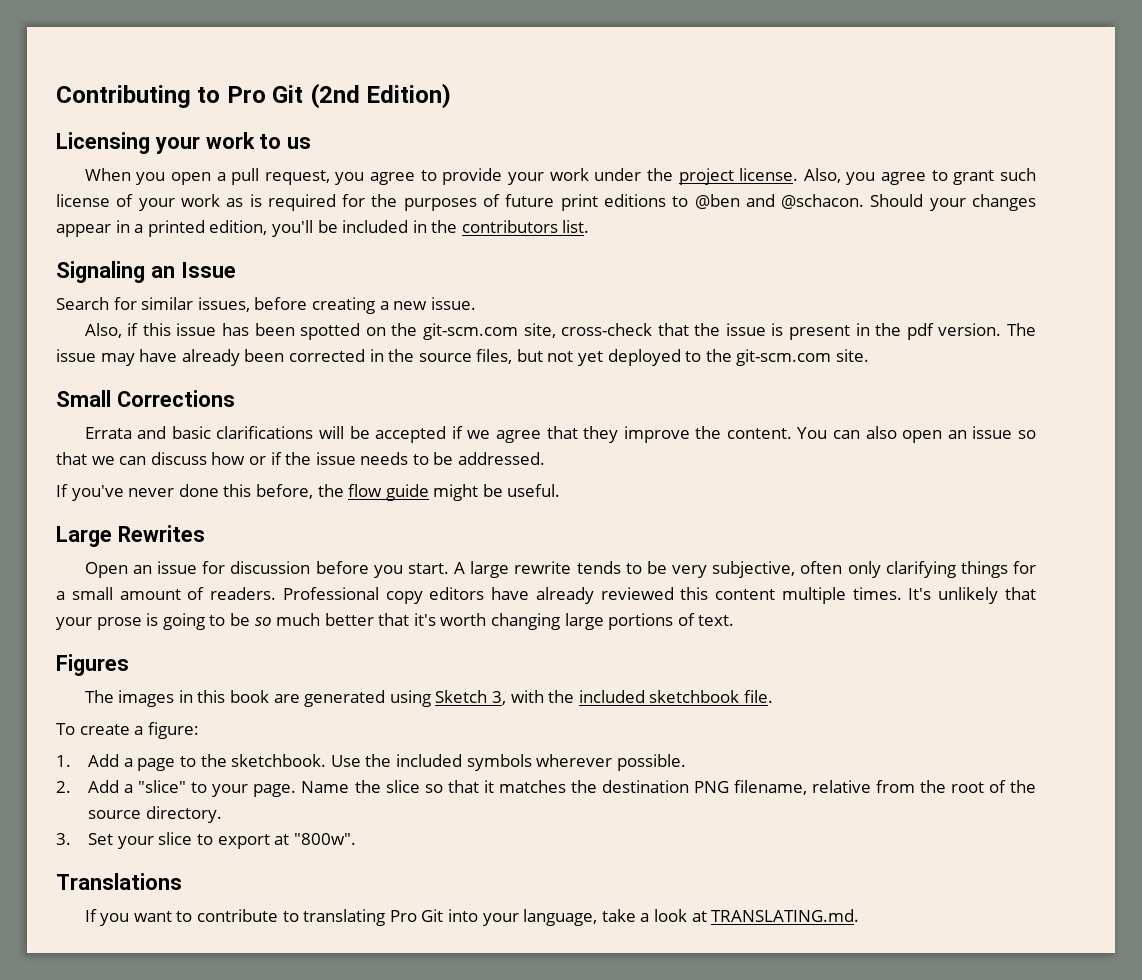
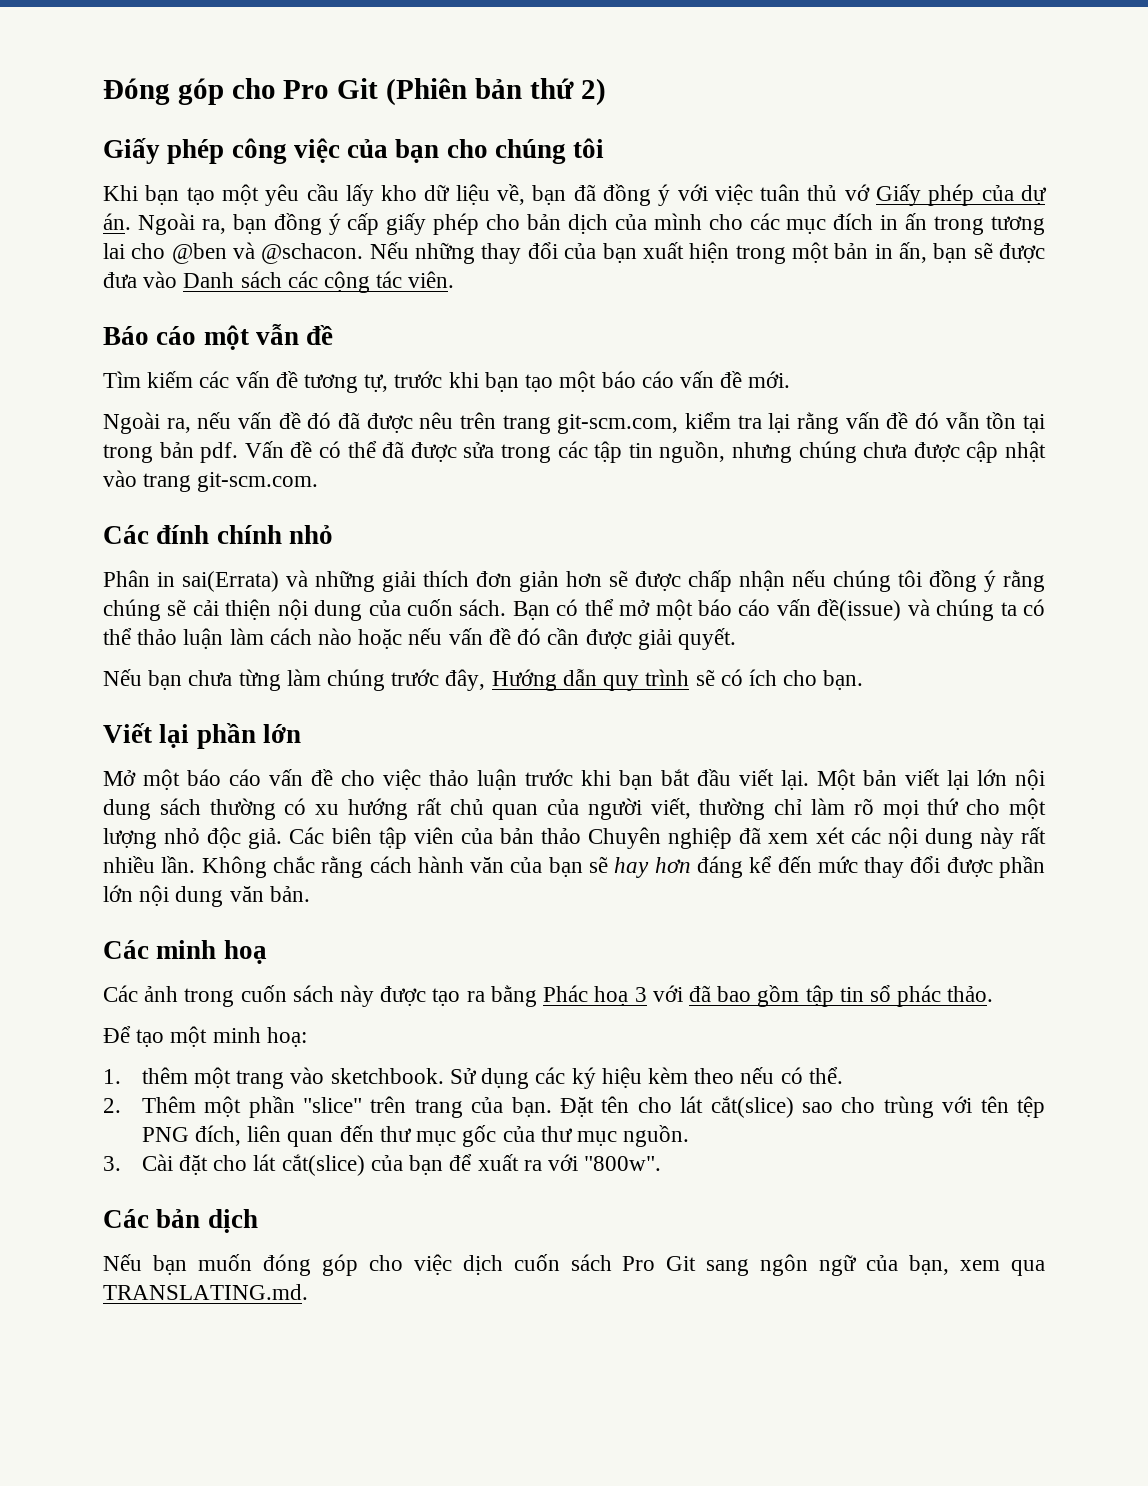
[56,83,452,109] [56,132,312,154] [84,168,1037,185] [56,194,1036,211] [56,220,590,237] [56,261,236,283] [56,297,476,314] [84,323,1037,340] [56,349,870,366] [56,390,235,407] [84,426,1037,443] [56,452,546,465] [56,484,561,501] [56,525,205,547] [84,561,1036,578] [56,587,1036,604] [56,613,735,630] [56,654,129,676] [84,690,773,707] [56,722,199,739] [56,754,686,771] [56,780,1036,797] [88,806,222,823] [56,832,356,849] [56,873,182,890] [84,909,707,926] Contributing to Pro Git (2nd Edition) // Licensing your work to us // When you open a pull request, you agree to provide your work under the project license. Also, you agree to grant such license of your work as is required for the purposes of future print editions to @ben and @schacon. Should your changes appear in a printed edition, you'll be included in the contributors list. // Signaling an Issue // Search for similar issues, before creating a new issue. // Also, if this issue has been spotted on the git-scm.com site, cross-check that the issue is present in the pdf version. The issue may have already been corrected in the source files, but not yet deployed to the git-scm.com site. // Small Corrections // Errata and basic clarifications will be accepted if we agree that they improve the content. You can also open an issue so that we can discuss how or if the issue needs to be addressed. // If you've never done this before, the flow guide might be useful. // Large Rewrites // Open an issue for discussion before you start. A large rewrite tends to be very subjective, often only clarifying things for a small amount of readers. Professional copy editors have already reviewed this content multiple times. It's unlikely that your prose is going to be so much better that it's worth changing large portions of text. // Figures // The images in this book are generated using Sketch 3, with the included sketchbook file. // To create a figure: // 1. Add a page to the sketchbook. Use the included symbols wherever possible. // 2. Add a "slice" to your page. Name the slice so that it matches the destination PNG filename, relative from the root of the source directory. // 3. Set your slice to export at "800w". // Translations // If you want to contribute to translating Pro Git into your language, take a look at -> [103,78,606,106] [103,138,605,164] [103,184,1048,206] [103,213,1046,235] [103,242,1046,264] [103,271,455,293] [103,324,334,350] [103,371,791,393] [103,412,1045,434] [103,441,1047,463] [103,470,319,492] [103,525,333,544] [103,570,1045,592] [103,599,1046,621] [103,628,736,650] [103,669,864,691] [103,723,301,749] [103,769,1045,790] [103,798,1046,820] [103,827,1047,849] [103,856,1045,878] [103,885,310,907] [103,940,267,964] [103,985,994,1007] [103,1026,307,1047] [103,1067,843,1089] [103,1096,1045,1118] [141,1125,690,1147] [103,1154,662,1176] [103,1209,258,1233] [103,1254,1045,1276] Đóng góp cho Pro Git (Phiên bản thứ 2) // Giấy phép công việc của bạn cho chúng tôi // Khi bạn tạo một yêu cầu lấy kho dữ liệu về, bạn đã đồng ý với việc tuân thủ vớ Giấy phép của dự án. Ngoài ra, bạn đồng ý cấp giấy phép cho bản dịch của mình cho các mục đích in ấn trong tương lai cho @ben và @schacon. Nếu những thay đổi của bạn xuất hiện trong một bản in ấn, bạn sẽ được đưa vào Danh sách các cộng tác viên. // Báo cáo một vẫn đề // Tìm kiếm các vấn đề tương tự, trước khi bạn tạo một báo cáo vấn đề mới. // Ngoài ra, nếu vấn đề đó đã được nêu trên trang git-scm.com, kiểm tra lại rằng vấn đề đó vẫn tồn tại trong bản pdf. Vấn đề có thể đã được sửa trong các tập tin nguồn, nhưng chúng chưa được cập nhật vào trang git-scm.com. // Các đính chính nhỏ // Phân in sai(Errata) và những giải thích đơn giản hơn sẽ được chấp nhận nếu chúng tôi đồng ý rằng chúng sẽ cải thiện nội dung của cuốn sách. Bạn có thể mở một báo cáo vấn đề(issue) và chúng ta có thể thảo luận làm cách nào hoặc nếu vấn đề đó cần được giải quyết. // Nếu bạn chưa từng làm chúng trước đây, Hướng dẫn quy trình sẽ có ích cho bạn. // Viết lại phần lớn // Mở một báo cáo vấn đề cho việc thảo luận trước khi bạn bắt đầu viết lại. Một bản viết lại lớn nội dung sách thường có xu hướng rất chủ quan của người viết, thường chỉ làm rõ mọi thứ cho một lượng nhỏ độc giả. Các biên tập viên của bản thảo Chuyên nghiệp đã xem xét các nội dung này rất nhiều lần. Không chắc rằng cách hành văn của bạn sẽ hay hơn đáng kể đến mức thay đổi được phần lớn nội dung văn bản. // Các minh hoạ // Các ảnh trong cuốn sách này được tạo ra bằng Phác hoạ 3 với đã bao gồm tập tin sổ phác thảo. // Để tạo một minh hoạ: // 1. thêm một trang vào sketchbook. Sử dụng các ký hiệu kèm theo nếu có thể. // 2. Thêm một phần "slice" trên trang của bạn. Đặt tên cho lát cắt(slice) sao cho trùng với tên tệp PNG đích, liên quan đến thư mục gốc của thư mục nguồn. // 3. Cài đặt cho lát cắt(slice) của bạn để xuất ra với "800w". // Các bản dịch // Nếu bạn muốn đóng góp cho việc dịch cuốn sách Pro Git sang ngôn ngữ của bạn, xem qua

